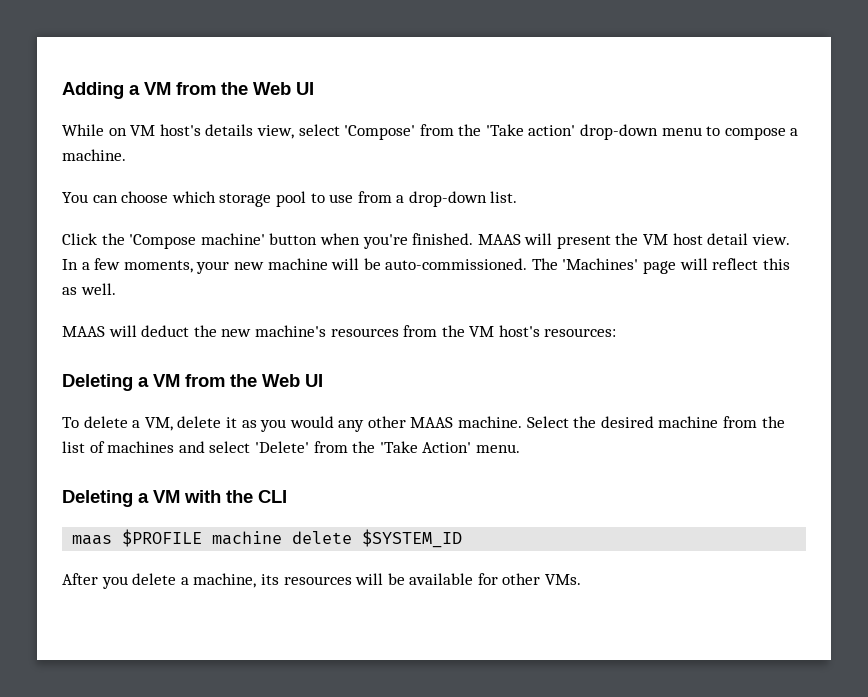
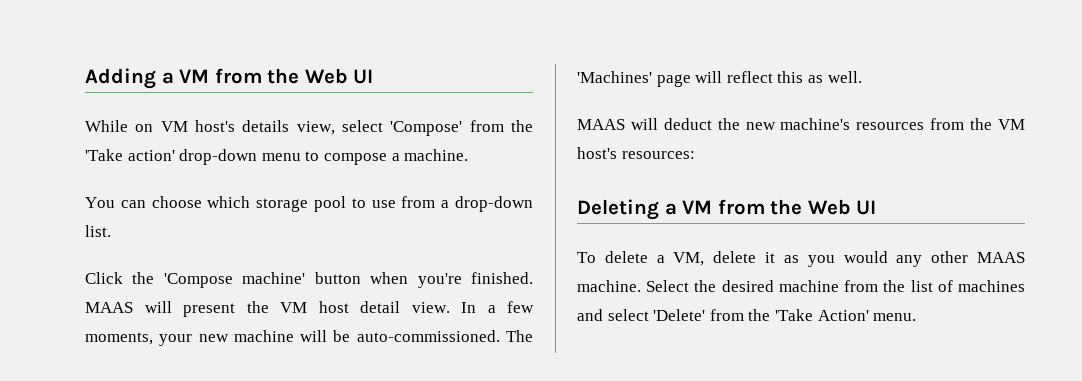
[62,490,287,507] [72,529,463,548] [62,573,582,589] // Deleting a VM with the CLI // maas $PROFILE machine delete $SYSTEM_ID // After you delete a machine, its resources will be available for other VMs. -> (917, 317) none

